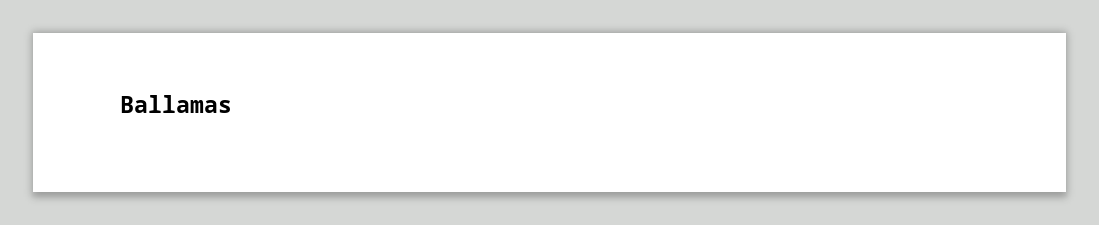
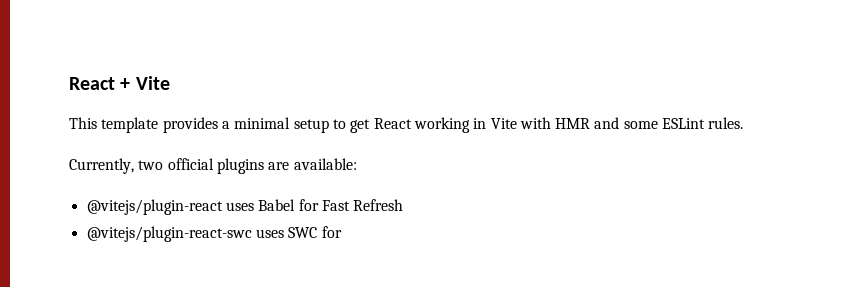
[120,95,232,113] Ballamas -> [69,76,170,90] [69,117,744,133] [69,158,357,174] [86,199,404,215] [86,226,342,242] React + Vite // This template provides a minimal setup to get React working in Vite with HMR and some ESLint rules. // Currently, two official plugins are available: // @vitejs/plugin-react uses Babel for Fast Refresh // @vitejs/plugin-react-swc uses SWC for

